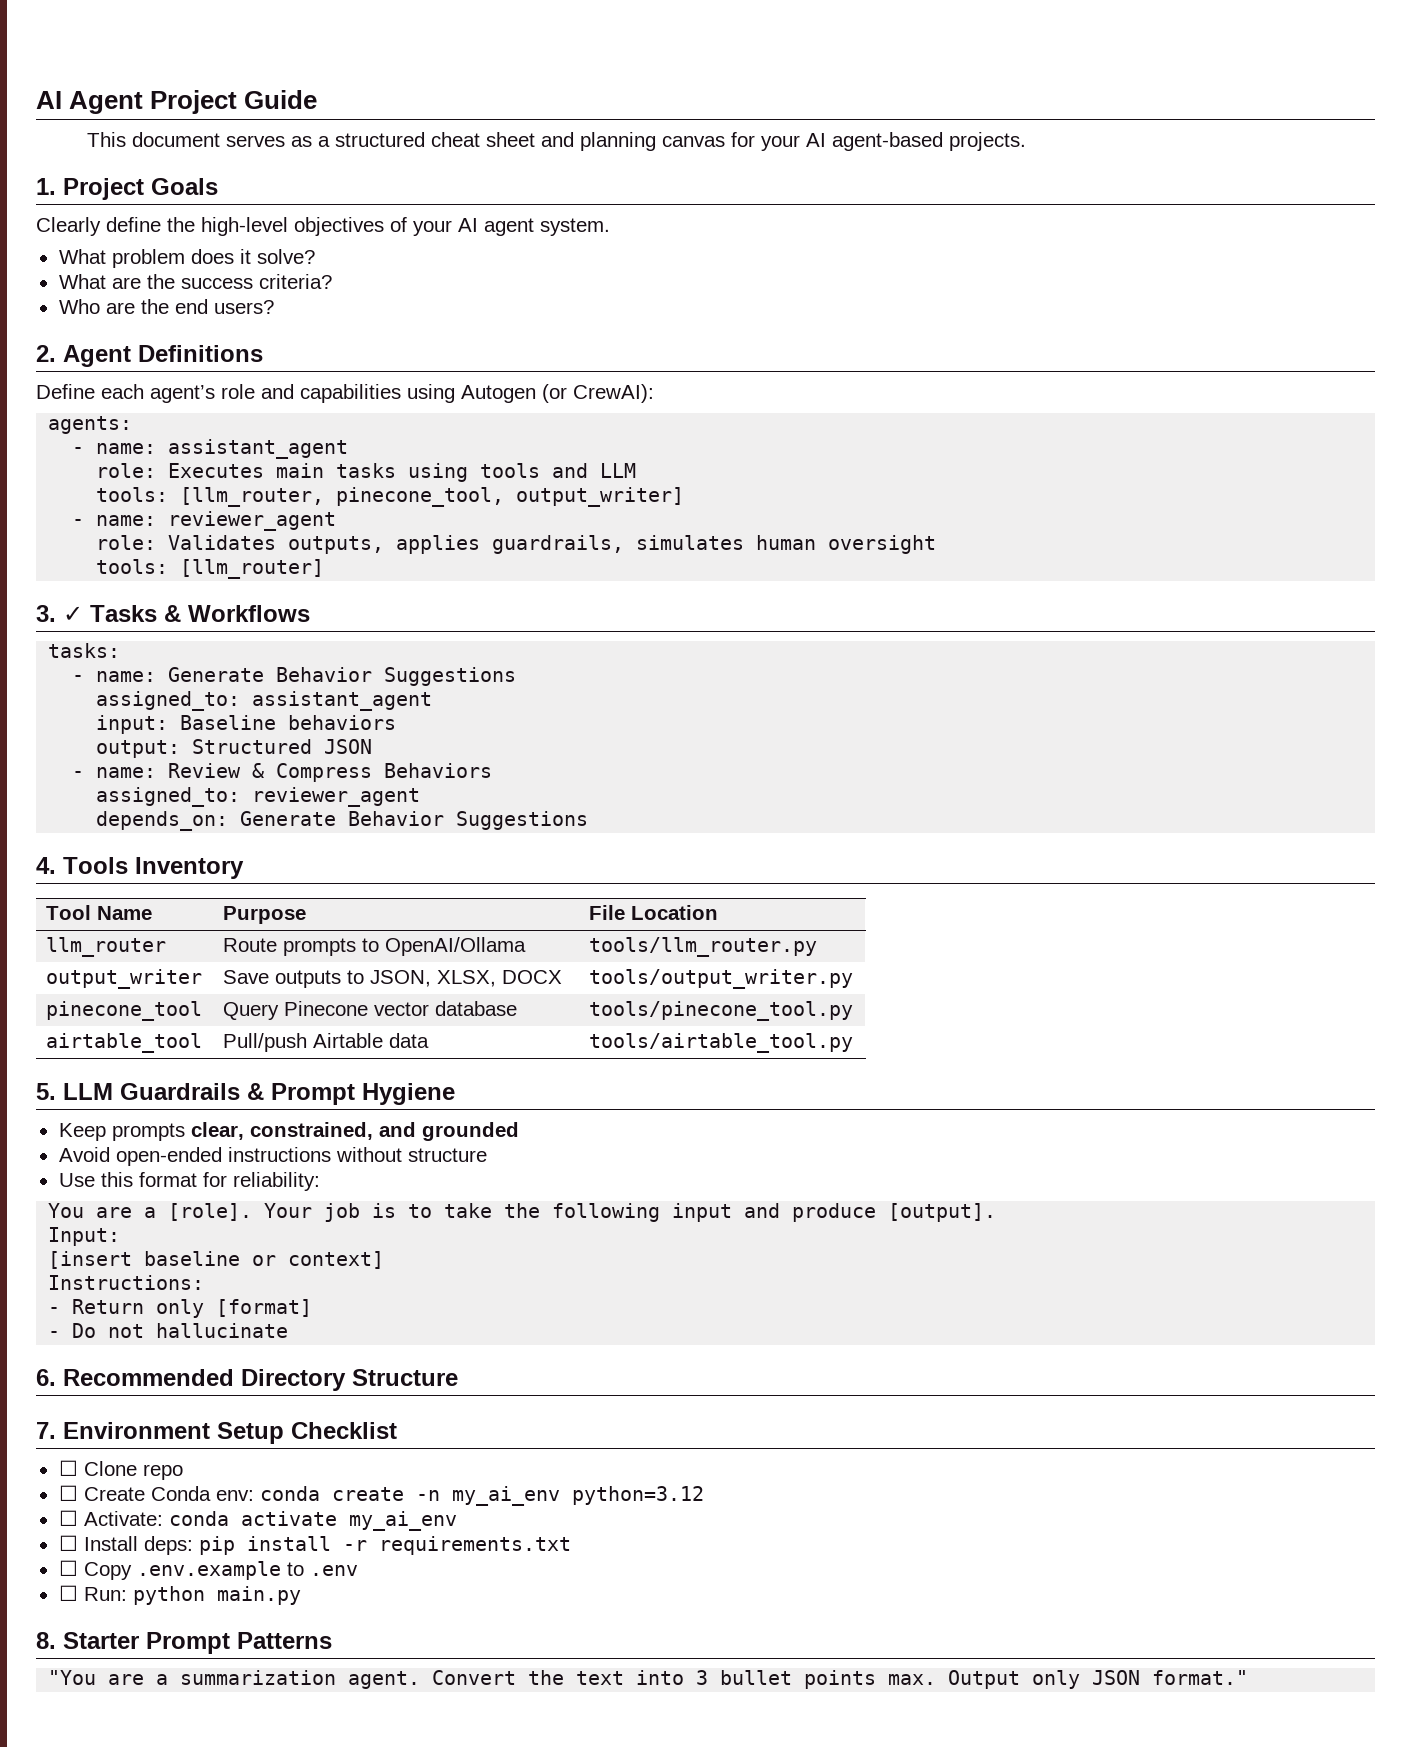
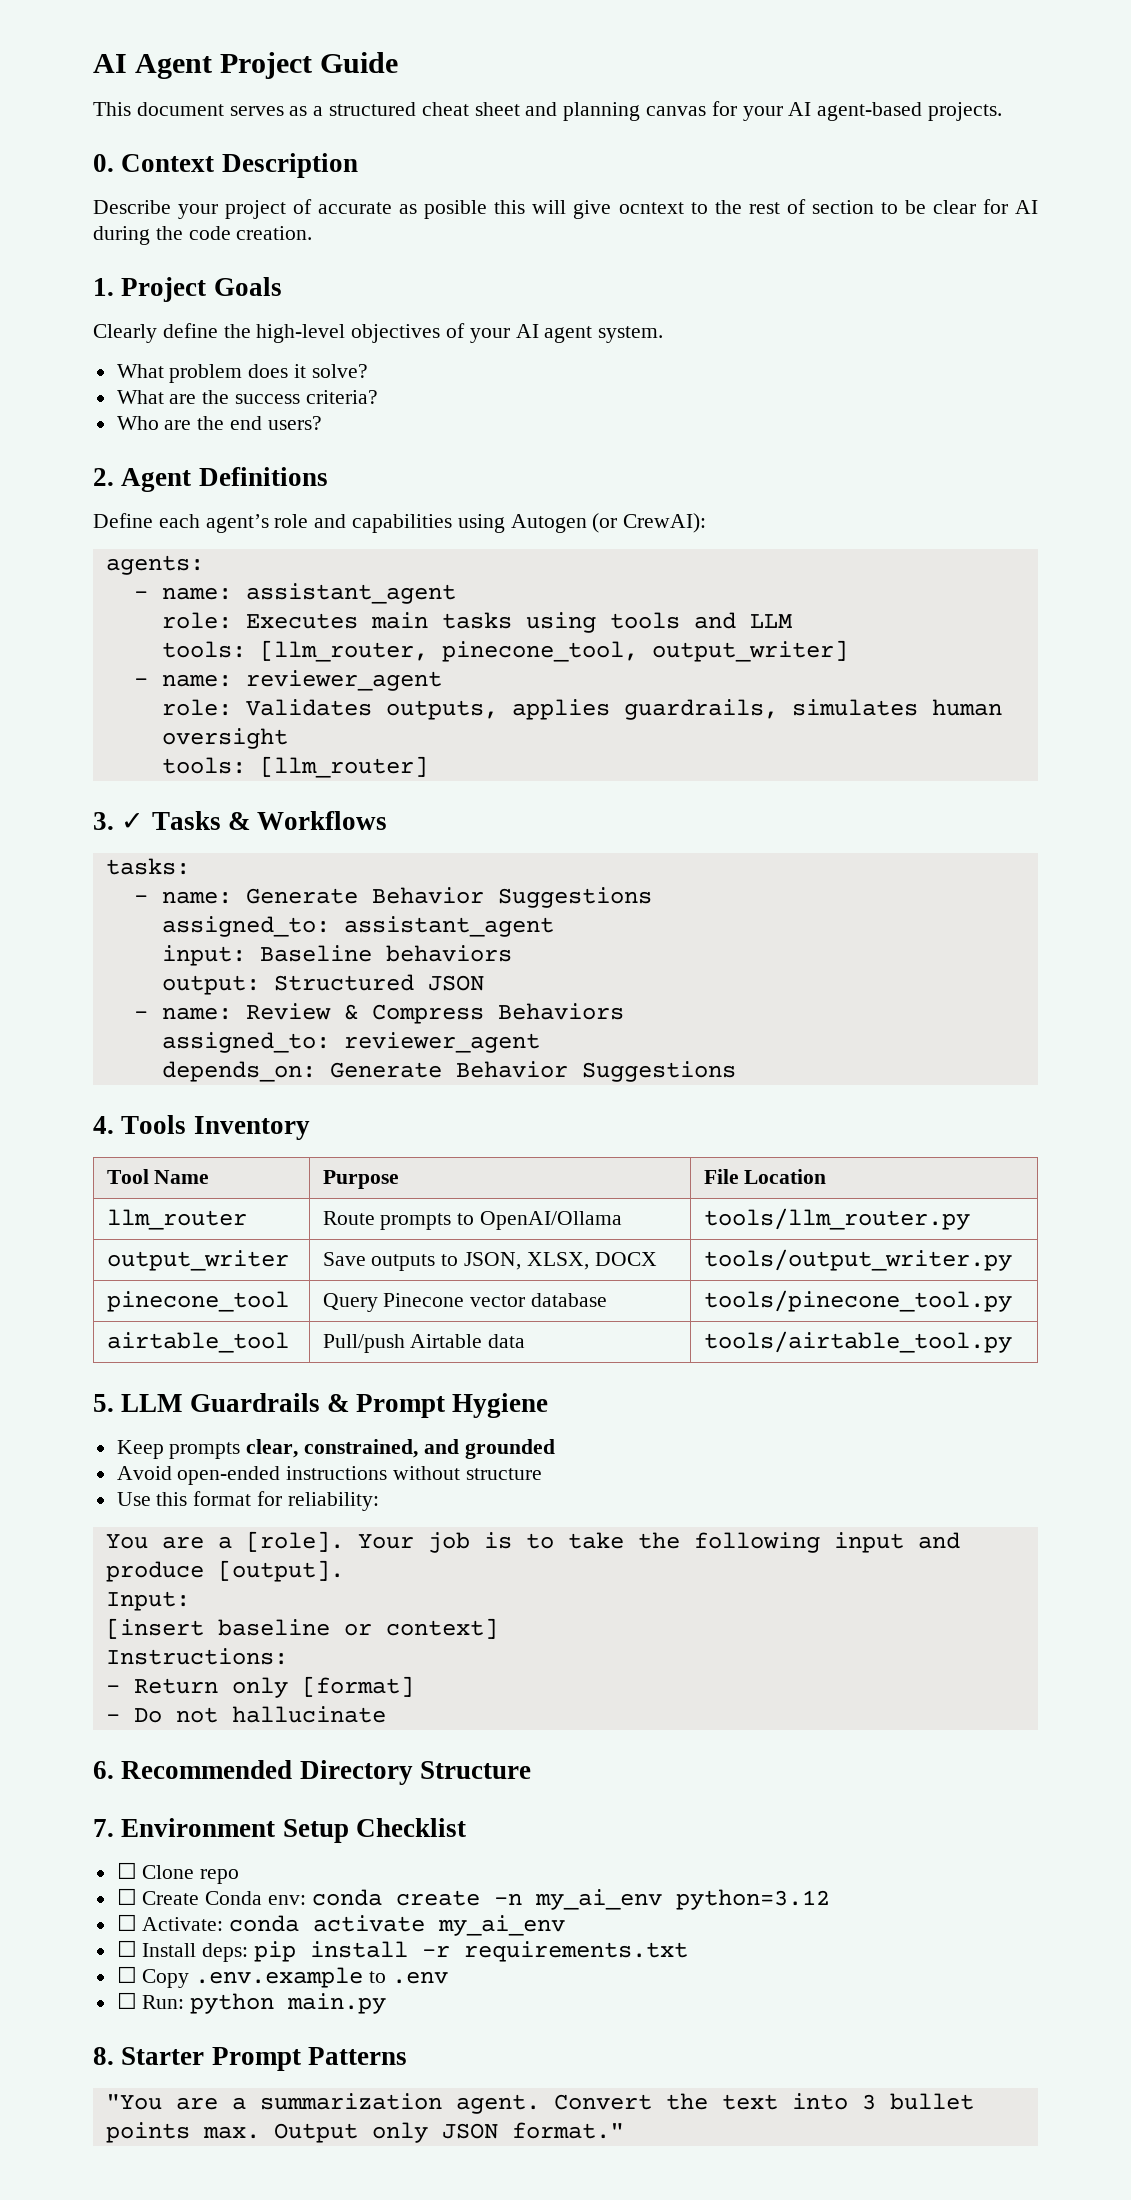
(1027, 141) none -> [93,153,358,178] [93,199,1038,219] [93,226,313,245] // 0. Context Description // Describe your project of accurate as posible this will give ocntext to the rest of section to be clear for AI during the code creation.

